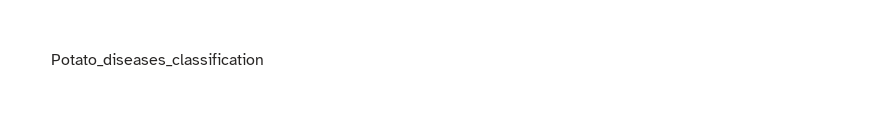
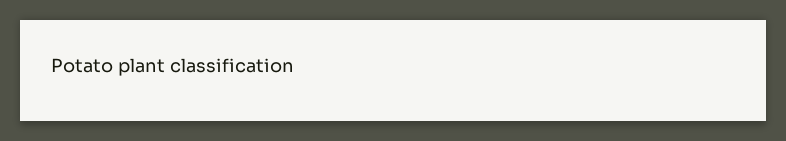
[51,53,264,67] Potato_diseases_classification -> [51,58,294,76] Potato plant classification

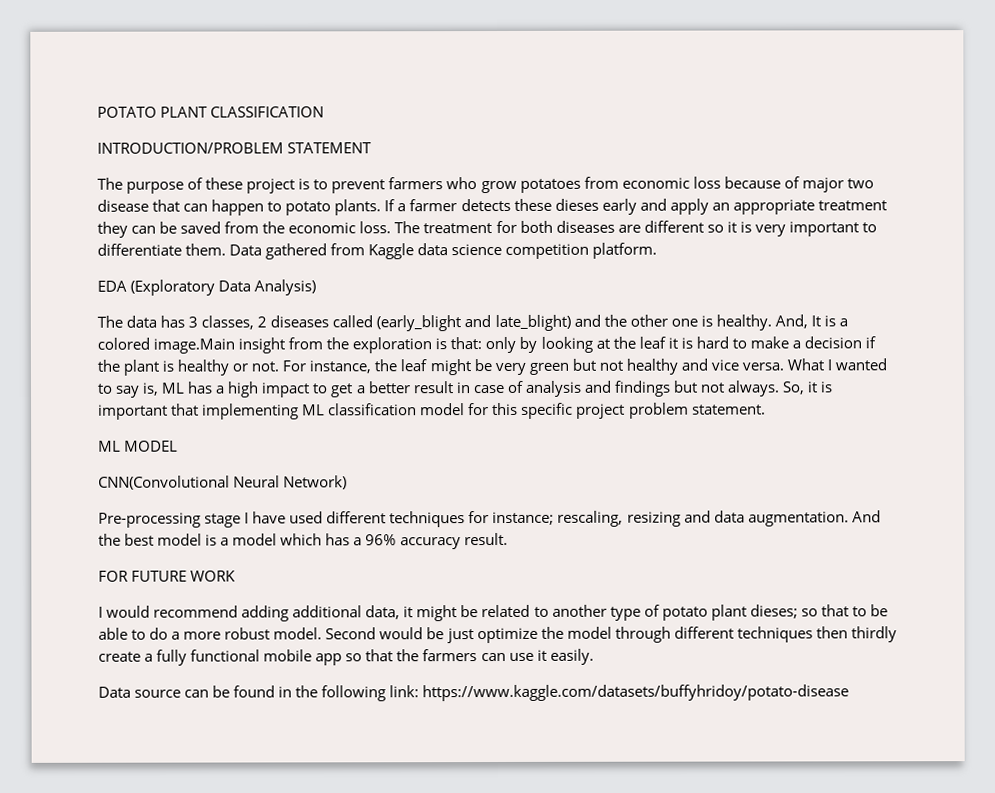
[51,58,294,76] Potato plant classification -> [97,106,325,118] [97,142,373,154] [97,176,874,194] [97,198,887,216] [97,220,877,238] [97,242,658,260] [97,279,317,296] [97,314,848,332] [97,336,877,354] [97,358,888,376] [97,380,833,398] [98,402,766,420] [98,440,179,452] [98,475,348,490] [98,510,881,528] [98,532,508,550] [98,570,237,582] [98,604,888,622] [98,626,897,644] [98,648,594,666] [98,684,850,702] POTATO PLANT CLASSIFICATION // INTRODUCTION/PROBLEM STATEMENT // The purpose of these project is to prevent farmers who grow potatoes from economic loss because of major two disease that can happen to potato plants. If a farmer detects these dieses early and apply an appropriate treatment they can be saved from the economic loss. The treatment for both diseases are different so it is very important to differentiate them. Data gathered from Kaggle data science competition platform. // EDA (Exploratory Data Analysis) // The data has 3 classes, 2 diseases called (early_blight and late_blight) and the other one is healthy. And, It is a colored image.Main insight from the exploration is that: only by looking at the leaf it is hard to make a decision if the plant is healthy or not. For instance, the leaf might be very green but not healthy and vice versa. What I wanted to say is, ML has a high impact to get a better result in case of analysis and findings but not always. So, it is important that implementing ML classification model for this specific project problem statement. // ML MODEL // CNN(Convolutional Neural Network) // Pre-processing stage I have used different techniques for instance; rescaling, resizing and data augmentation. And the best model is a model which has a 96% accuracy result. // FOR FUTURE WORK // I would recommend adding additional data, it might be related to another type of potato plant dieses; so that to be able to do a more robust model. Second would be just optimize the model through different techniques then thirdly create a fully functional mobile app so that the farmers can use it easily. // Data source can be found in the following link: https://www.kaggle.com/datasets/buffyhridoy/potato-disease

